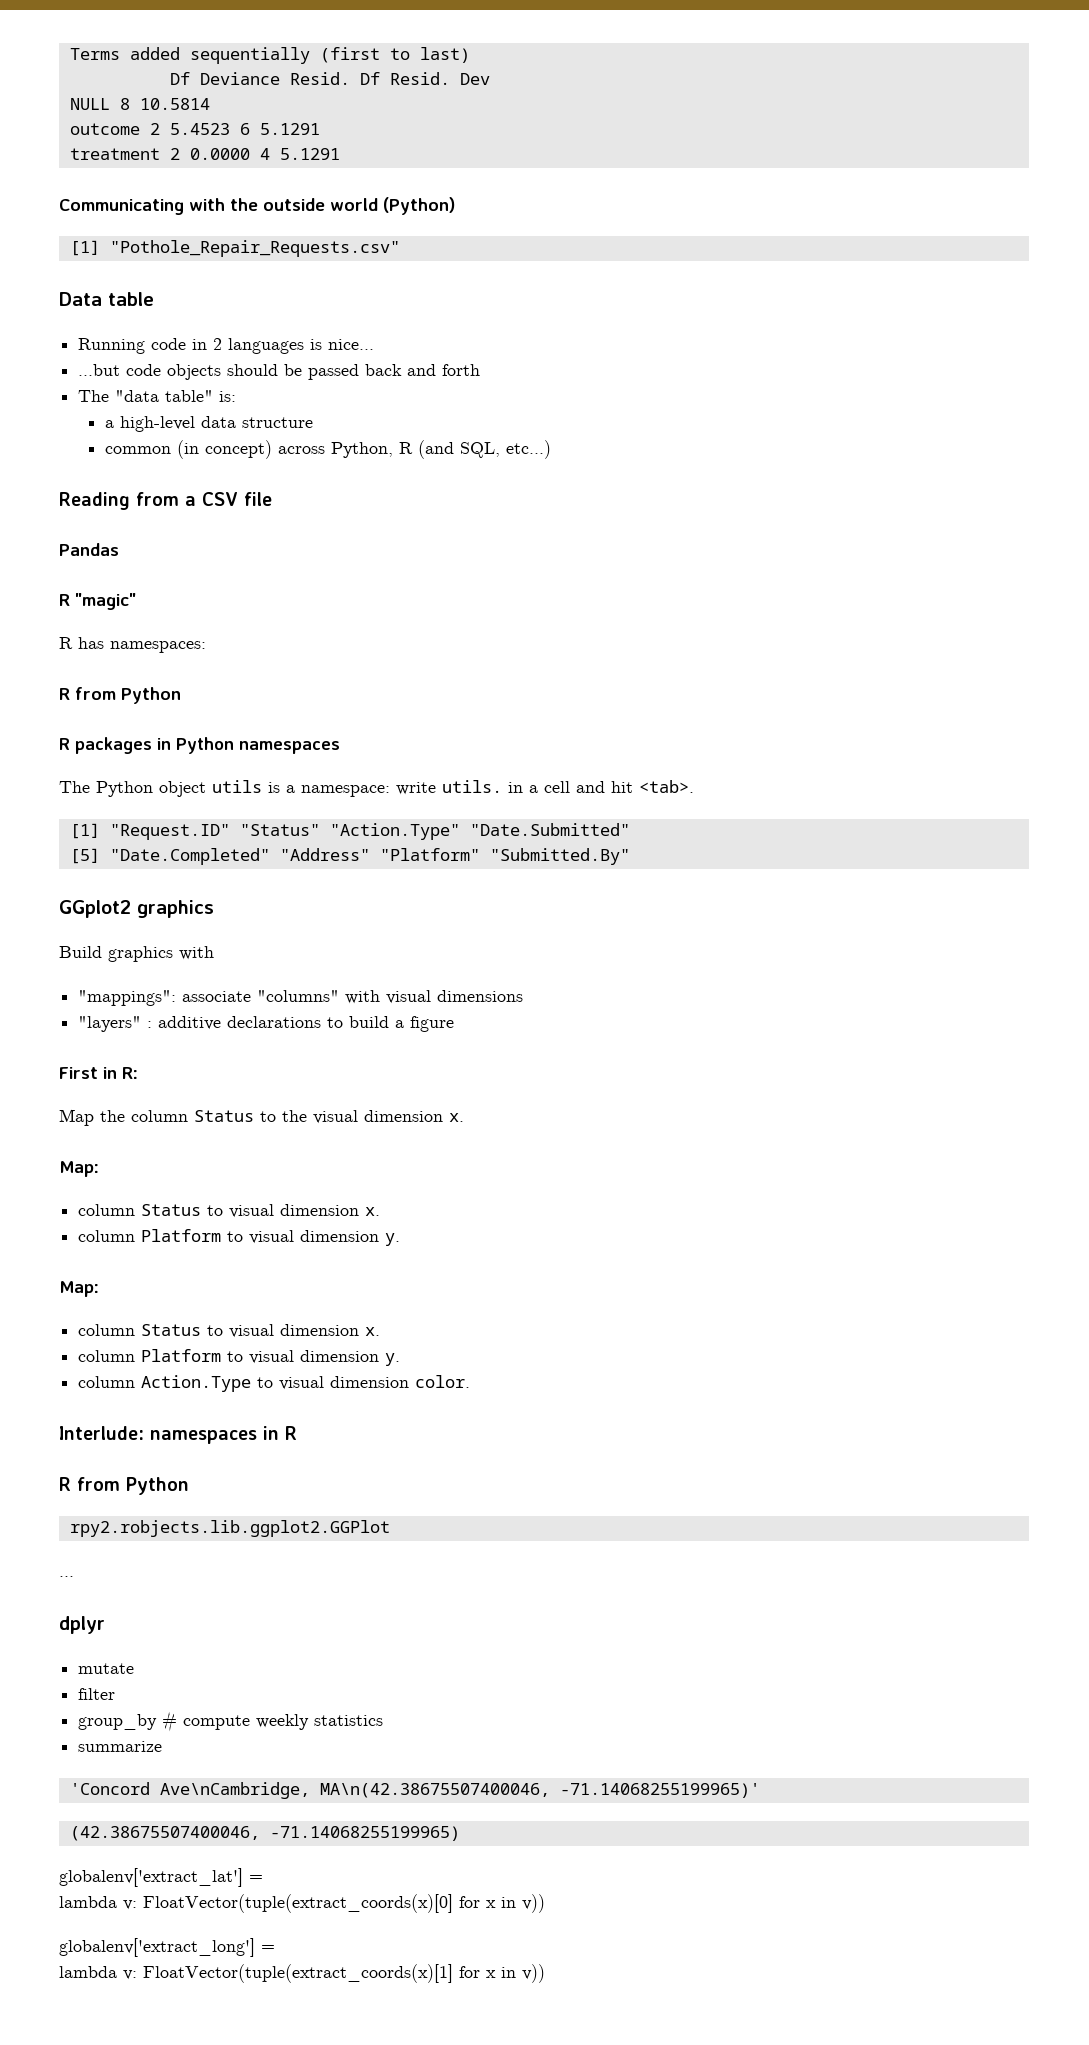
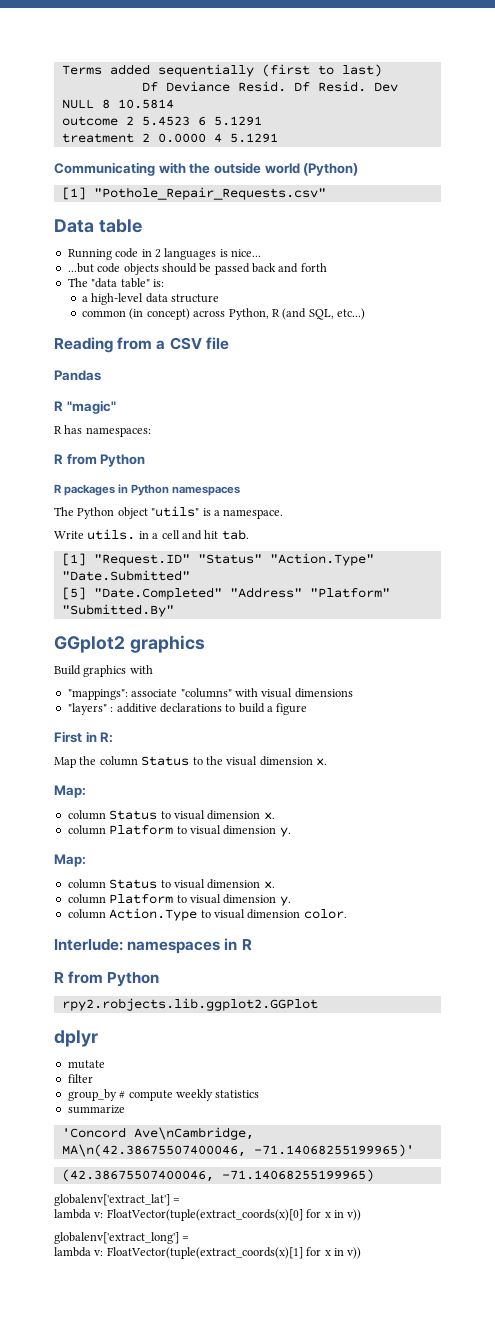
[212,780,262,793] utils -> [151,506,200,517] "utils"
[301,782,436,797] namespace: write -> [223,509,284,519] [54,531,84,539] namespace. // Write
[639,780,694,793] <tab>. -> [221,529,249,540] tab.
[59,1576,74,1577] // ... -> (318, 1004) none

